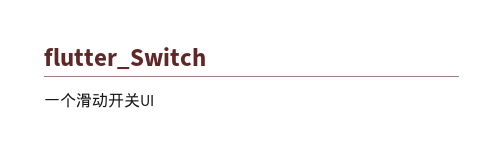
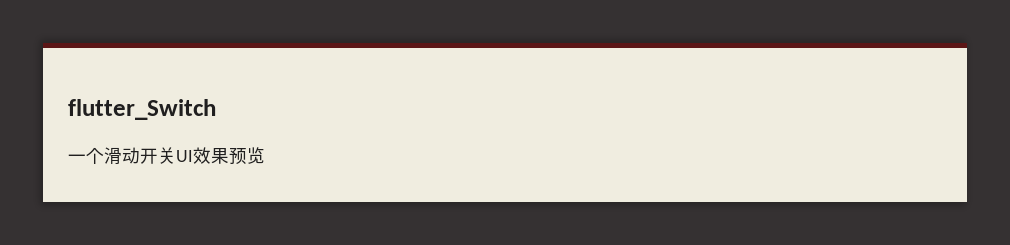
(154, 100) none -> [193,147,265,165] 效果预览

